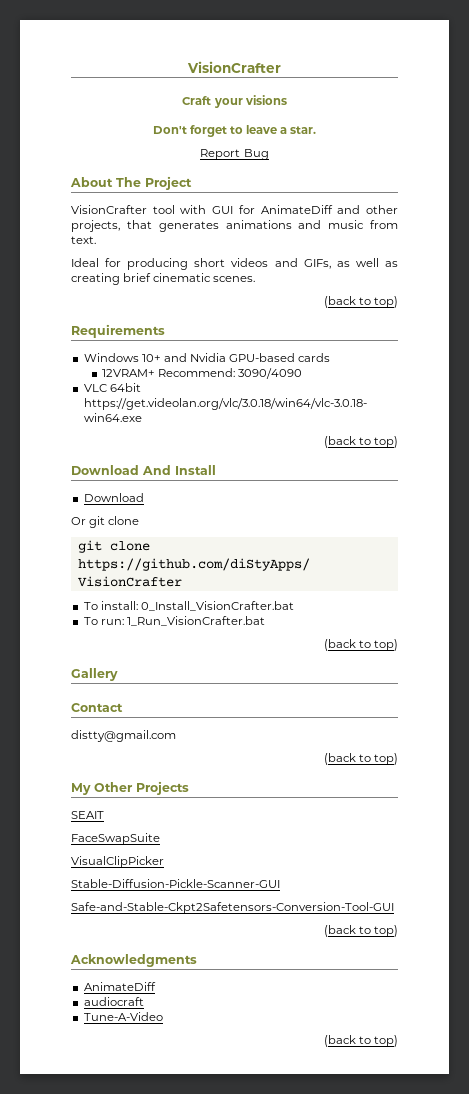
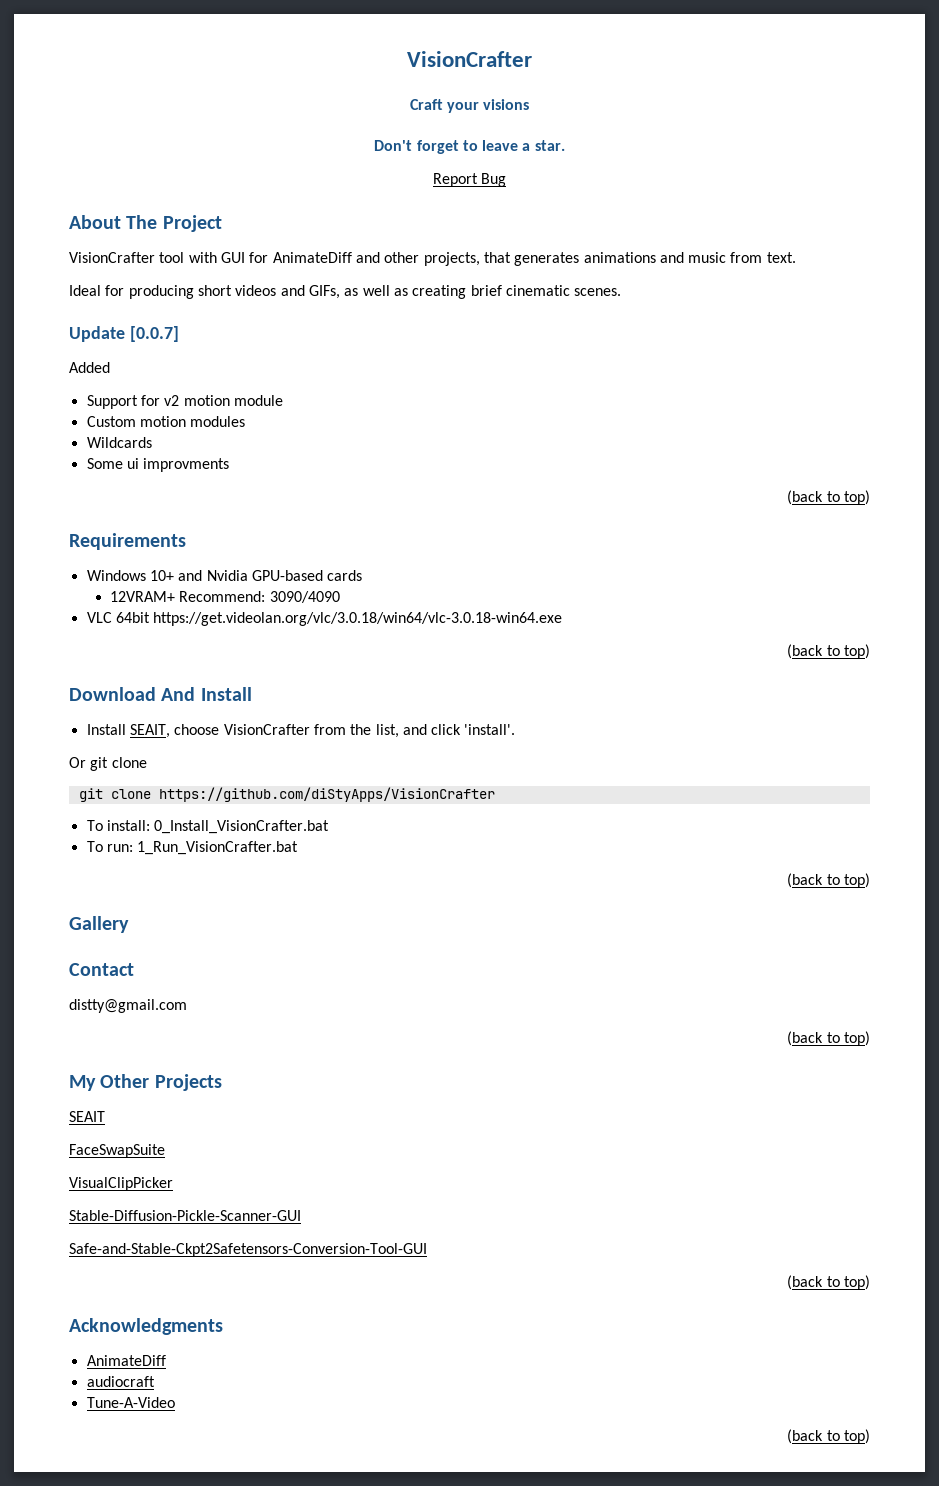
(256, 279) none -> [69,326,179,342] [69,362,110,373] [86,395,283,409] [86,416,246,427] [86,437,152,448] [86,458,230,472] // Update [0.0.7] // Added // Support for v2 motion module // Custom motion modules // Wildcards // Some ui improvments
[83,493,144,502] Download -> [86,724,516,738] Install SEAIT, choose VisionCrafter from the list, and click 'install'.

